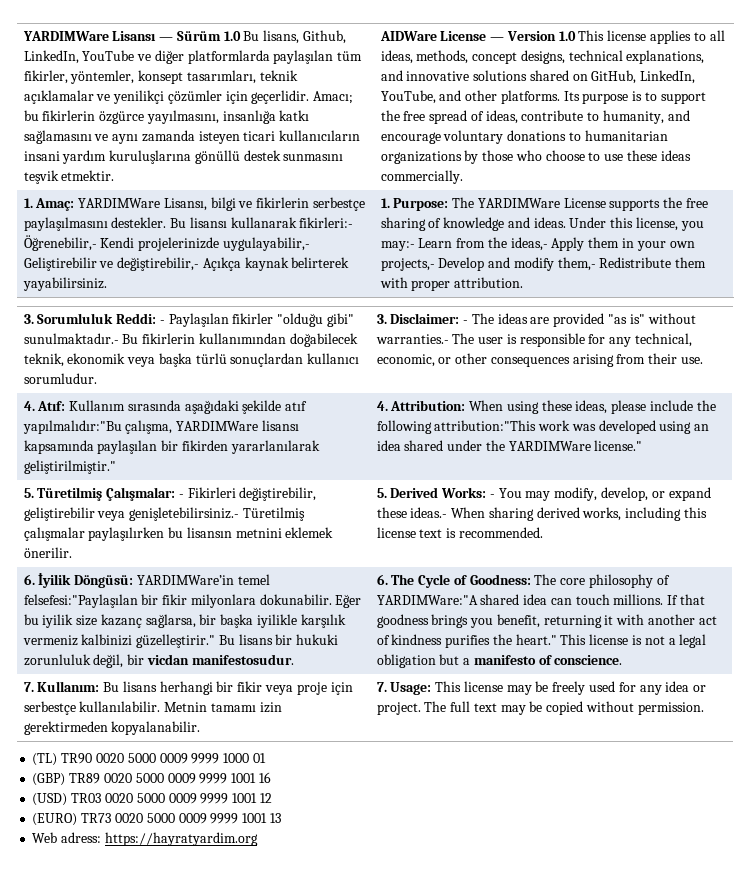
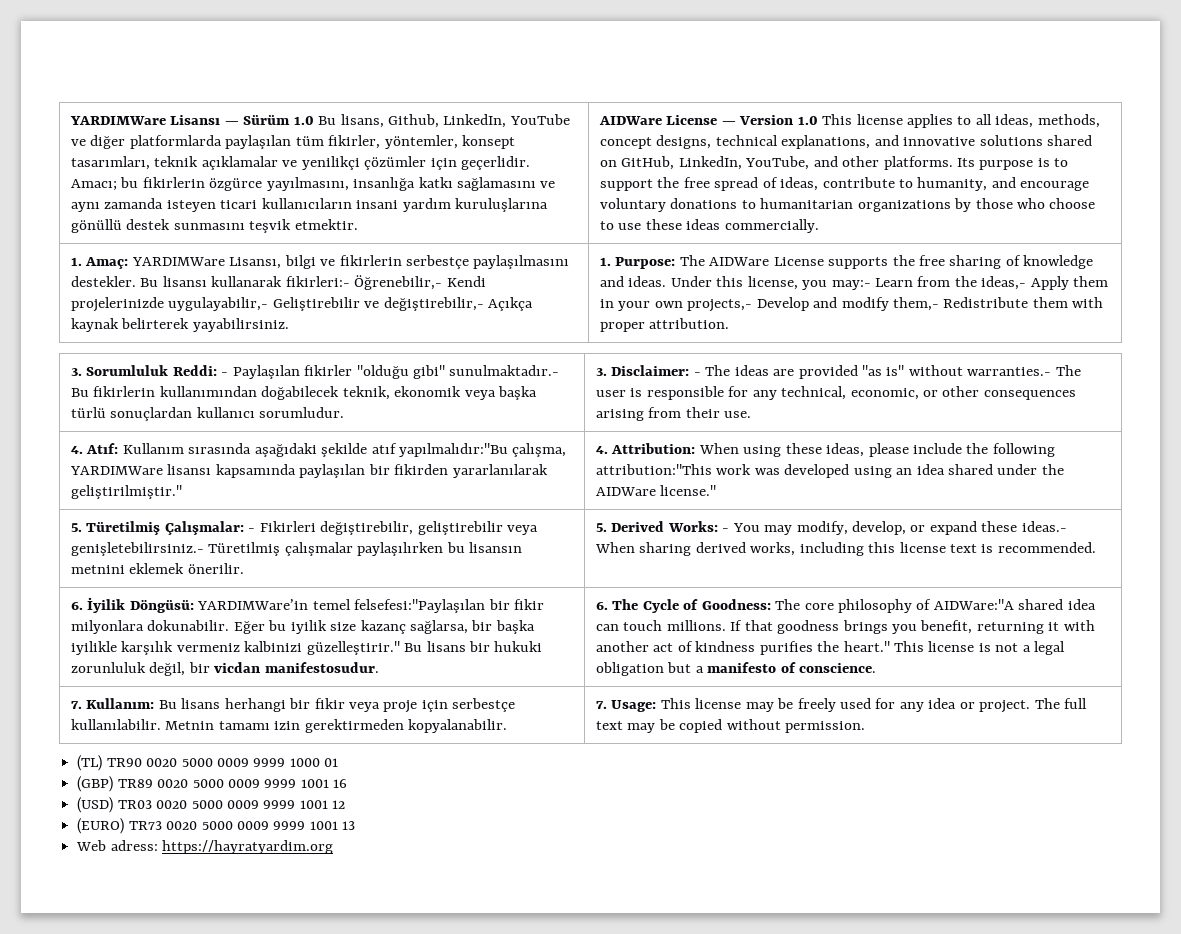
[477,198,560,208] YARDIMWare -> [709,257,770,266] AIDWare
[508,441,591,451] YARDIMWare -> [595,487,656,496] AIDWare
[376,595,478,605] YARDIMWare:"A -> [933,599,1014,610] AIDWare:"A

